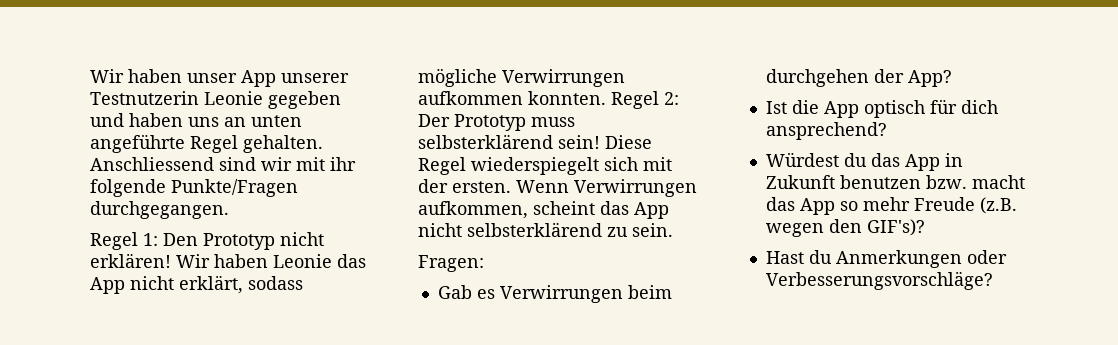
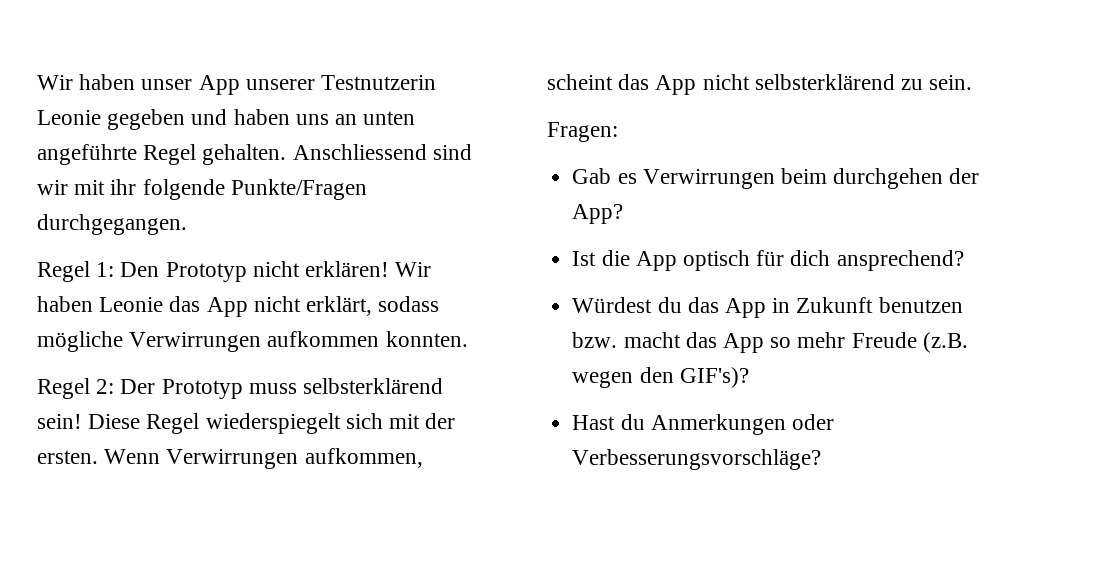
(606, 98) none -> (468, 339) //

